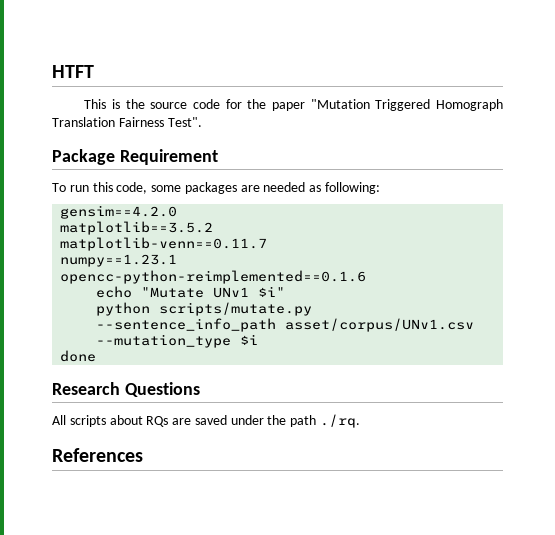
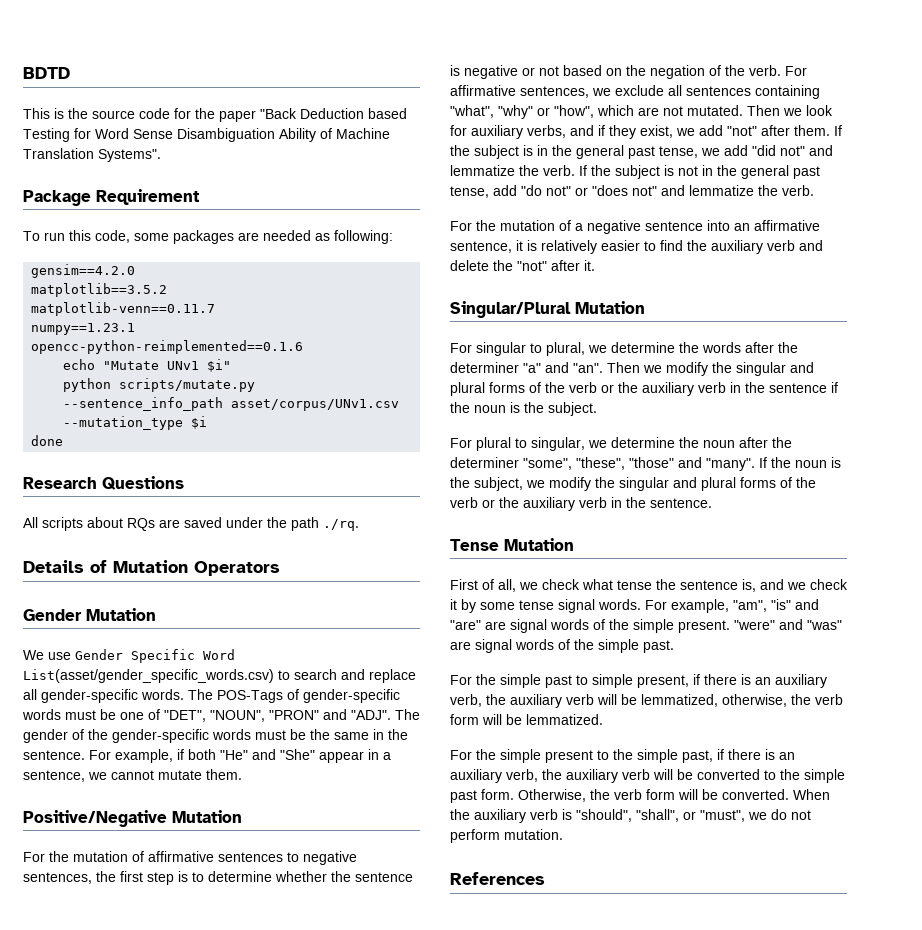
[52,65,94,78] HTFT -> [23,67,70,79] BDTD
[310,99,504,111] [52,117,202,127] "Mutation Triggered Homograph Translation Fairness Test". -> [260,108,407,119] [23,128,390,142] [23,148,161,162] "Back Deduction based Testing for Word Sense Disambiguation Ability of Machine Translation Systems".
(361, 421) none -> [23,560,280,576] [23,608,156,621] [23,649,235,663] [23,669,416,683] [23,689,400,703] [22,709,420,722] [23,729,408,743] [23,749,391,763] [23,769,242,782] [23,810,242,827] [23,851,357,865] [23,871,413,885] [450,65,807,79] [450,85,820,99] [450,105,833,119] [450,125,842,139] [450,145,833,159] [450,165,820,179] [450,185,814,198] [450,220,820,234] [450,240,823,254] [450,260,595,271] [450,301,645,318] [450,342,798,356] [450,362,814,376] [450,382,838,396] [450,402,597,416] [450,437,792,451] [450,457,841,471] [450,477,816,491] [450,497,712,511] [450,538,574,551] [450,579,848,592] [450,599,819,613] [450,619,842,633] [450,639,674,653] [450,674,827,688] [450,694,843,708] [450,714,603,725] [450,749,795,763] [450,769,845,783] [450,789,830,803] [450,809,811,823] [450,829,563,843] // Details of Mutation Operators // Gender Mutation // We use Gender Specific Word List(asset/gender_specific_words.csv) to search and replace all gender-specific words. The POS-Tags of gender-specific words must be one of "DET", "NOUN", "PRON" and "ADJ". The gender of the gender-specific words must be the same in the sentence. For example, if both "He" and "She" appear in a sentence, we cannot mutate them. // Positive/Negative Mutation // For the mutation of affirmative sentences to negative sentences, the first step is to determine whether the sentence is negative or not based on the negation of the verb. For affirmative sentences, we exclude all sentences containing "what", "why" or "how", which are not mutated. Then we look for auxiliary verbs, and if they exist, we add "not" after them. If the subject is in the general past tense, we add "did not" and lemmatize the verb. If the subject is not in the general past tense, add "do not" or "does not" and lemmatize the verb. // For the mutation of a negative sentence into an affirmative sentence, it is relatively easier to find the auxiliary verb and delete the "not" after it. // Singular/Plural Mutation // For singular to plural, we determine the words after the determiner "a" and "an". Then we modify the singular and plural forms of the verb or the auxiliary verb in the sentence if the noun is the subject. // For plural to singular, we determine the noun after the determiner "some", "these", "those" and "many". If the noun is the subject, we modify the singular and plural forms of the verb or the auxiliary verb in the sentence. // Tense Mutation // First of all, we check what tense the sentence is, and we check it by some tense signal words. For example, "am", "is" and "are" are signal words of the simple present. "were" and "was" are signal words of the simple past. // For the simple past to simple present, if there is an auxiliary verb, the auxiliary verb will be lemmatized, otherwise, the verb form will be lemmatized. // For the simple present to the simple past, if there is an auxiliary verb, the auxiliary verb will be converted to the simple past form. Otherwise, the verb form will be converted. When the auxiliary verb is "should", "shall", or "must", we do not perform mutation.

